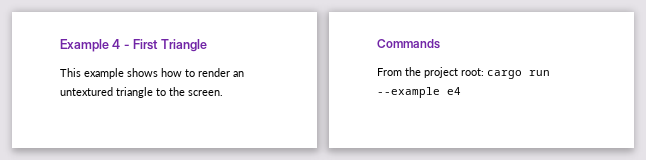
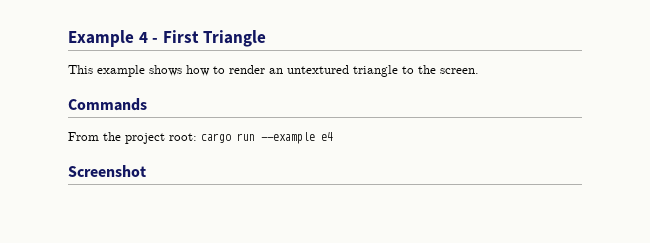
(461, 91) none -> [68,165,146,177] // Screenshot

